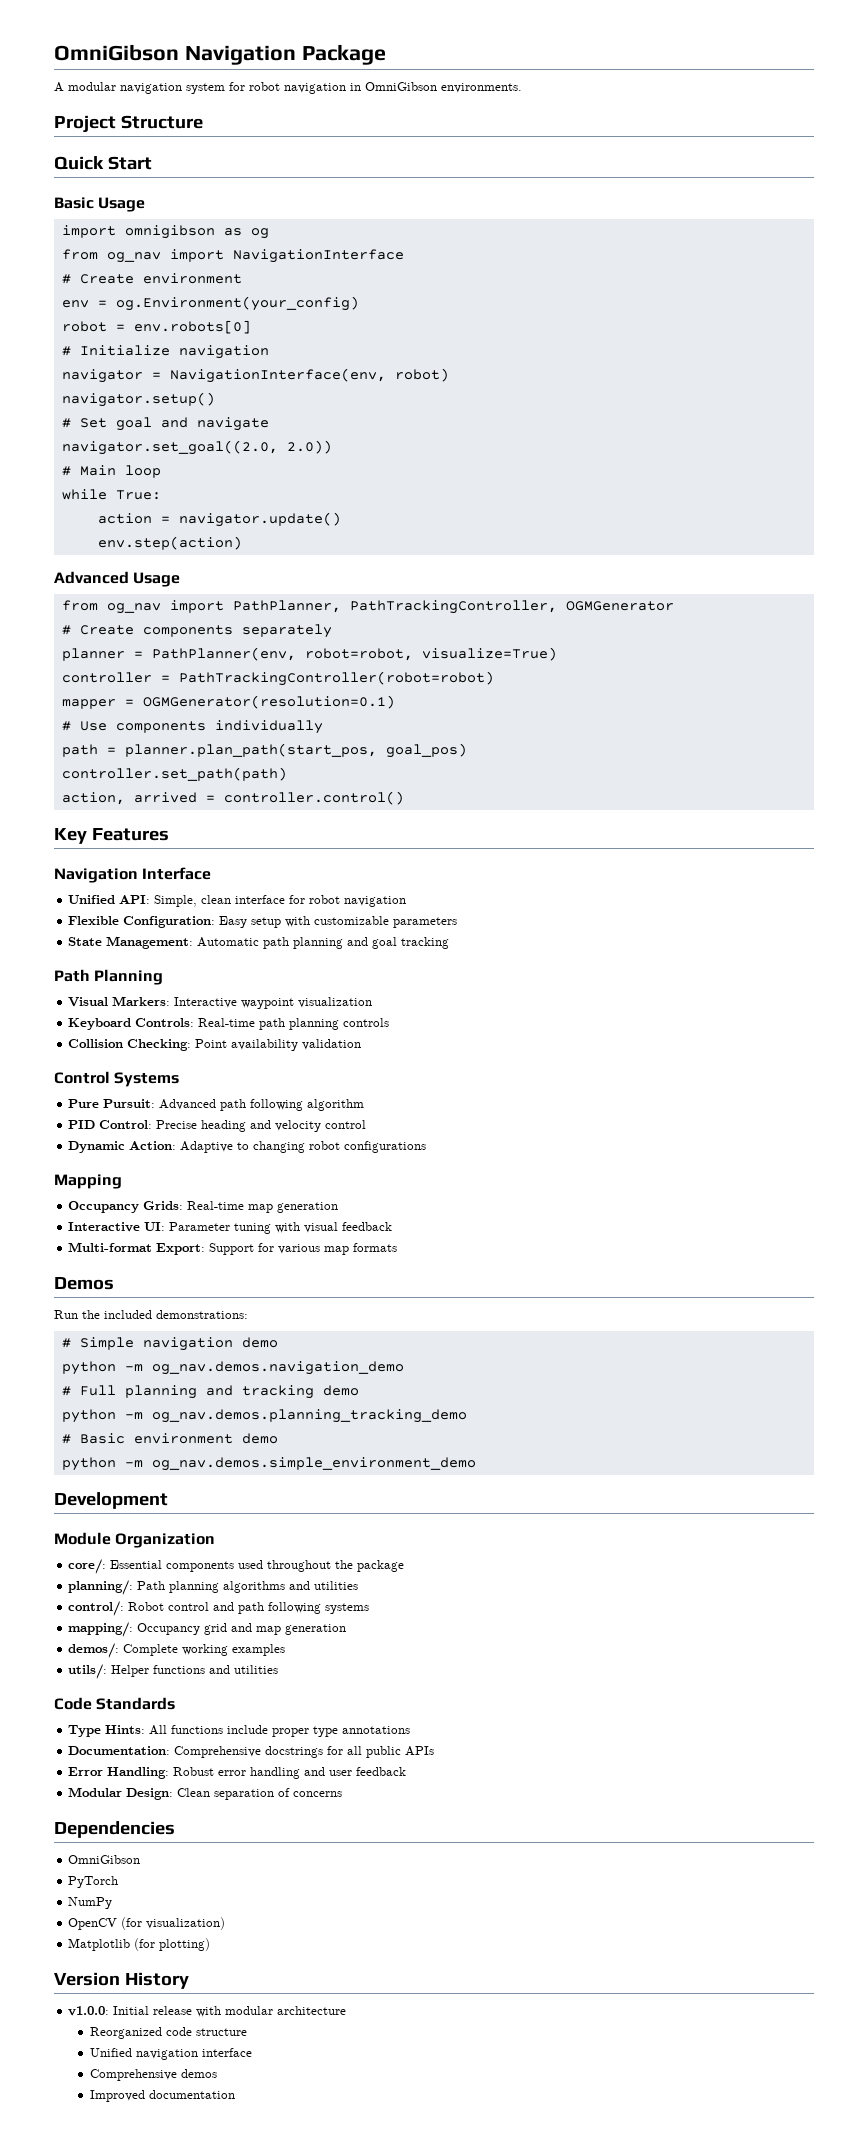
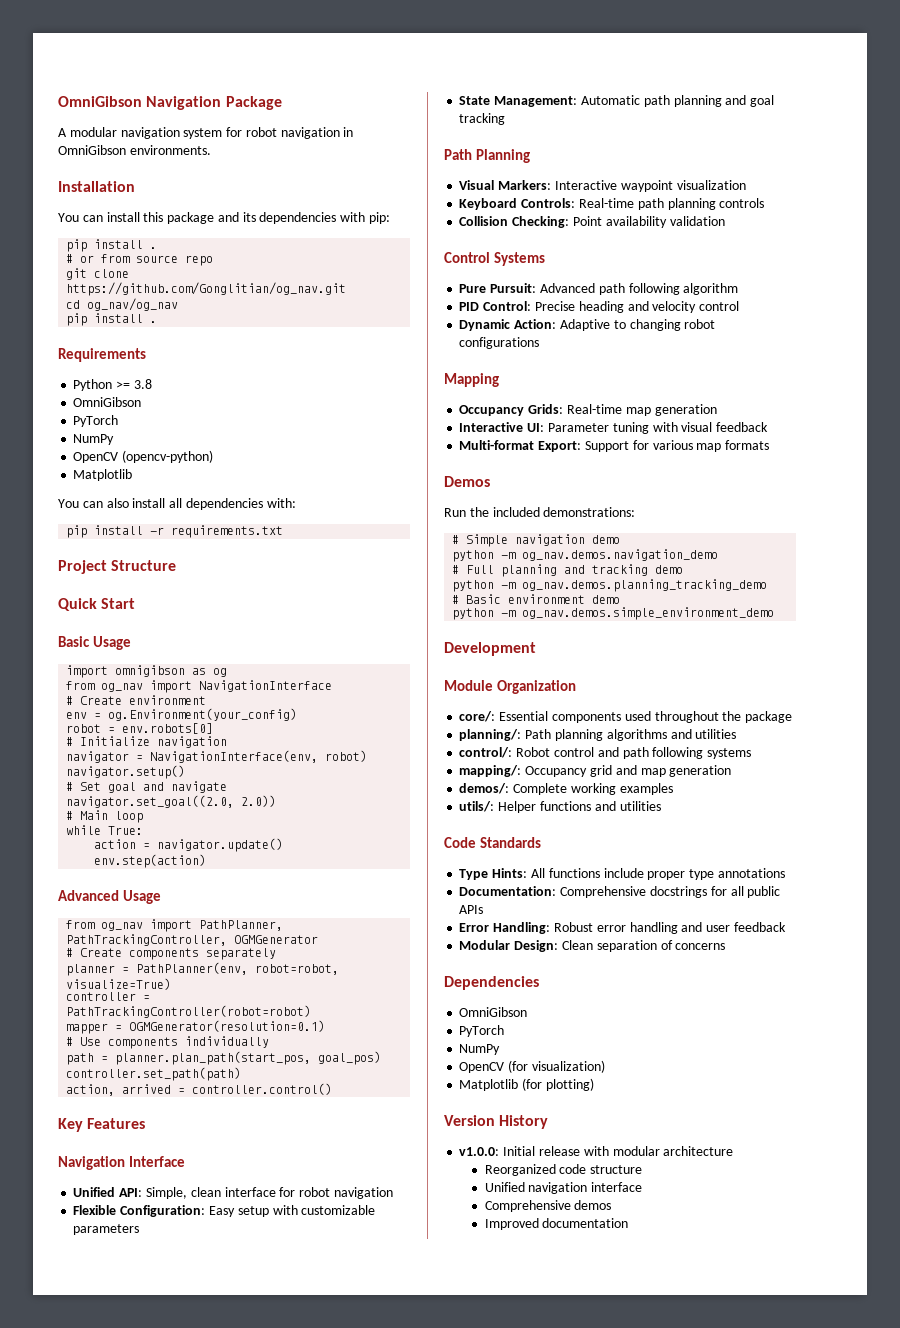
(522, 88) none -> [58,181,135,192] [58,212,391,224] [66,239,158,252] [66,254,214,266] [66,268,130,280] [66,282,347,296] [66,298,179,311] [66,313,158,326] [58,348,146,362] [73,379,152,391] [73,397,142,407] [73,415,119,427] [73,434,115,445] [73,450,214,463] [73,469,133,481] [58,498,296,510] [66,525,284,538] // Installation // You can install this package and its dependencies with pip: // pip install . // # or from source repo // git clone https://github.com/Gonglitian/og_nav.git // cd og_nav/og_nav // pip install . // Requirements // Python >= 3.8 // OmniGibson // PyTorch // NumPy // OpenCV (opencv-python) // Matplotlib // You can also install all dependencies with: // pip install -r requirements.txt

